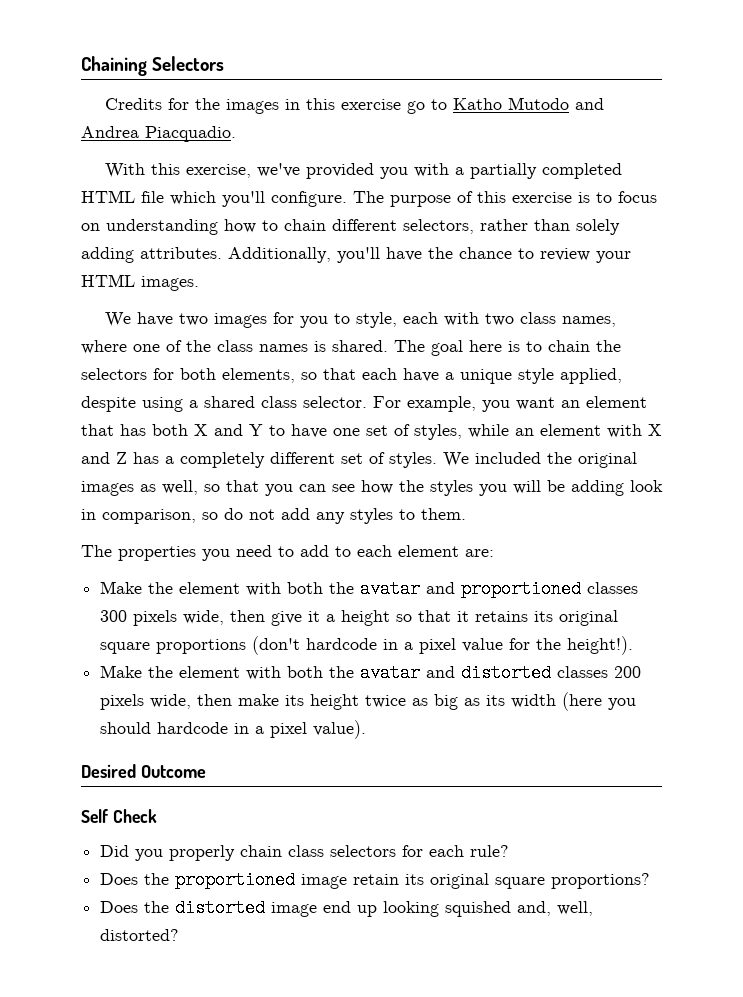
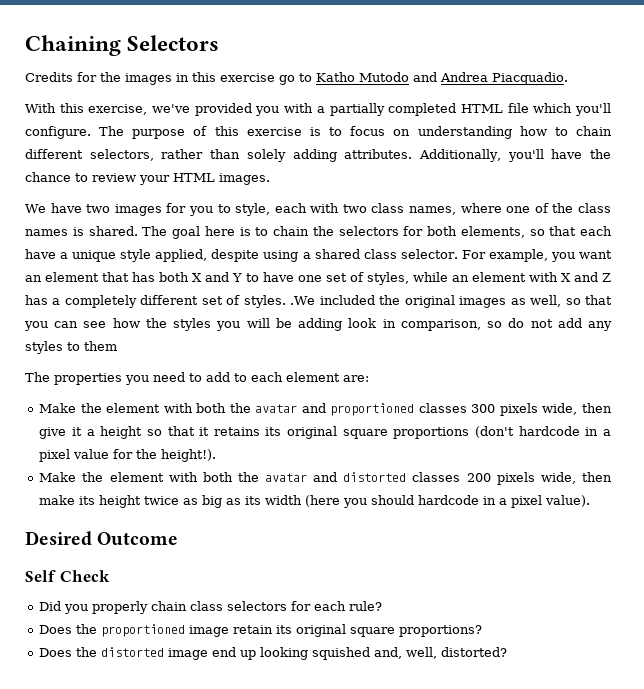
[443,452,469,467] We -> [290,296,316,305] .We
[421,508,466,520] them. -> [84,341,117,351] them

